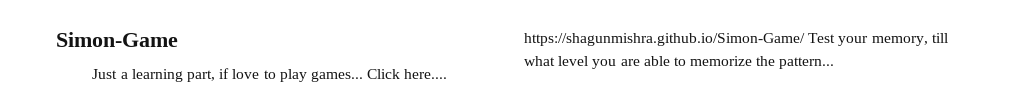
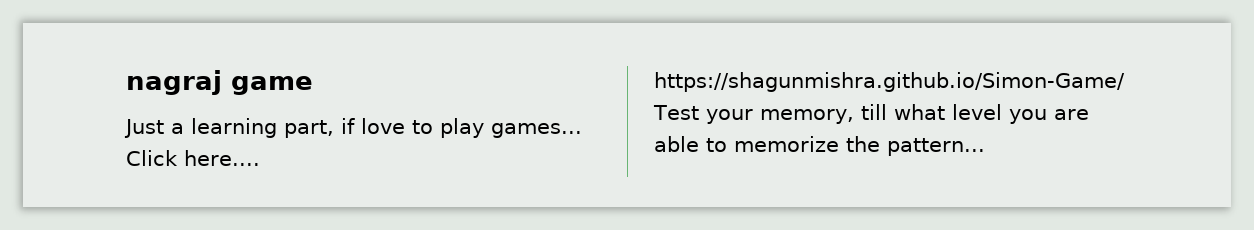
[56,32,178,47] Simon-Game -> [126,70,313,95] nagraj game

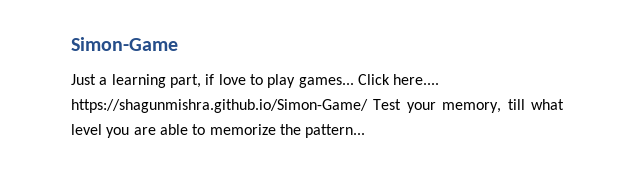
[126,70,313,95] nagraj game -> [71,37,178,51] Simon-Game

